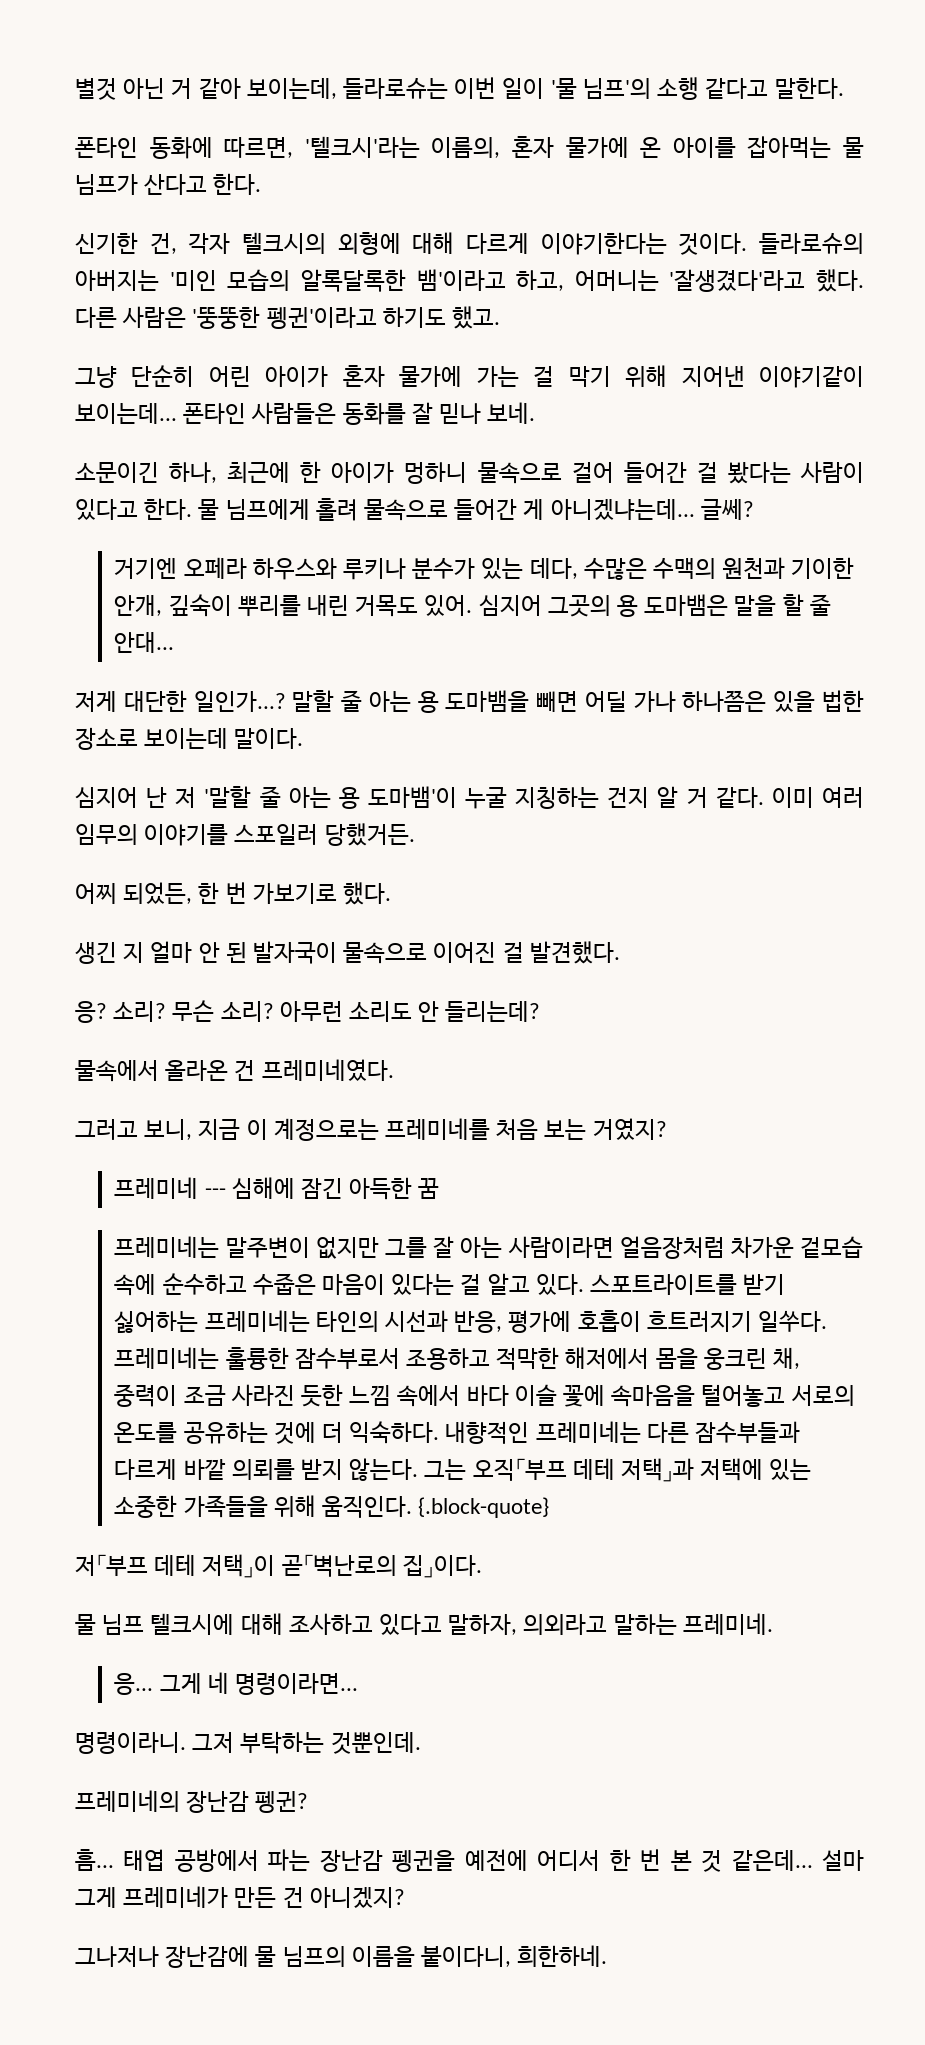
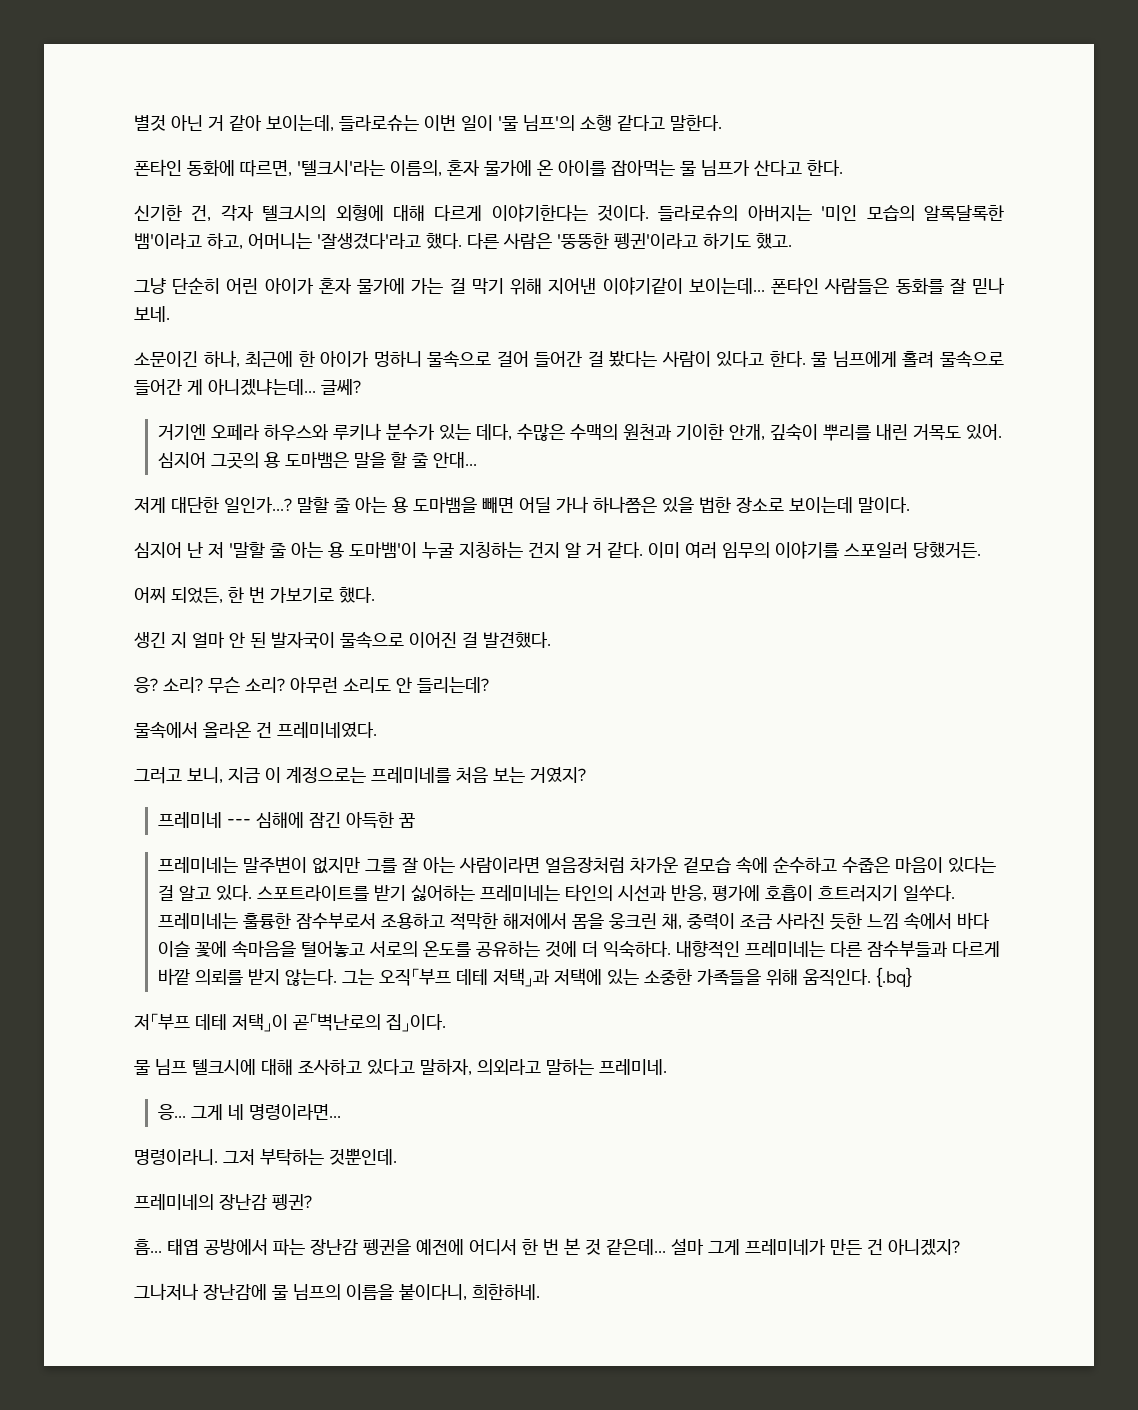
[418,1497,550,1518] {.block-quote} -> [875,967,912,987] {.bq}

